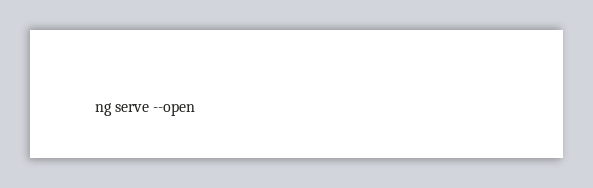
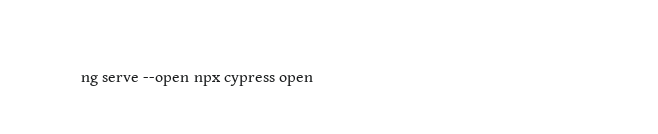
(196, 109) none -> [193,75,313,86] npx cypress open

